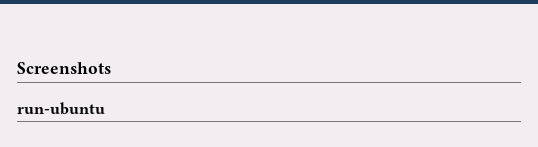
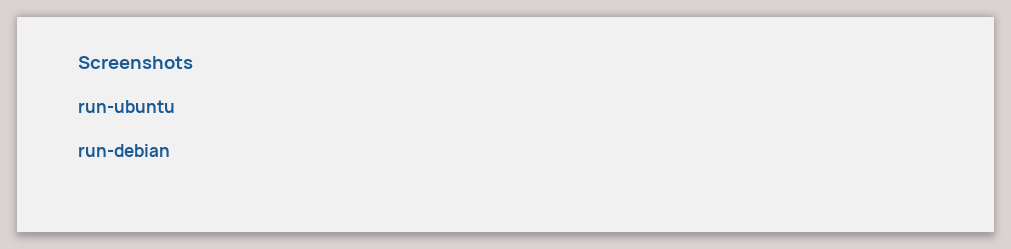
(105, 108) none -> [78,144,170,157] // run-debian

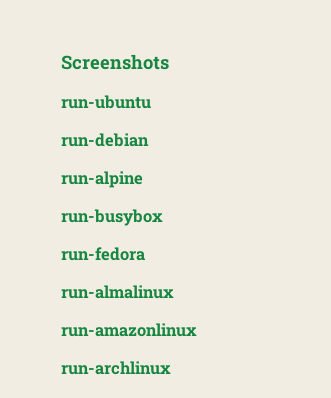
(170, 150) none -> [61,171,143,188] [61,209,163,226] [61,247,145,261] [61,285,174,299] [61,323,197,337] [61,361,171,375] // run-alpine // run-busybox // run-fedora // run-almalinux // run-amazonlinux // run-archlinux

